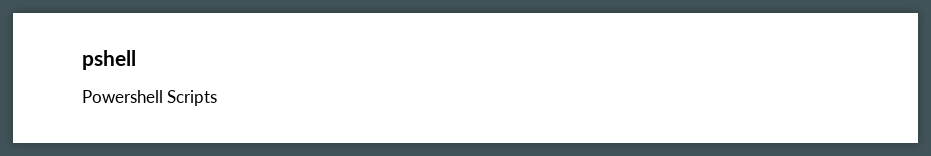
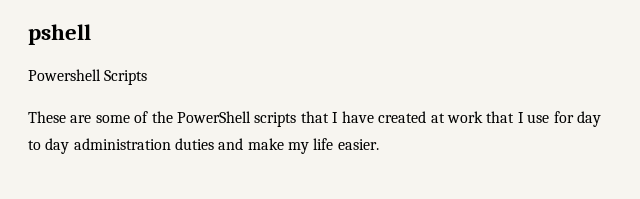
(218, 98) none -> [28,111,602,127] [28,138,379,154] // These are some of the PowerShell scripts that I have created at work that I use for day to day administration duties and make my life easier.

